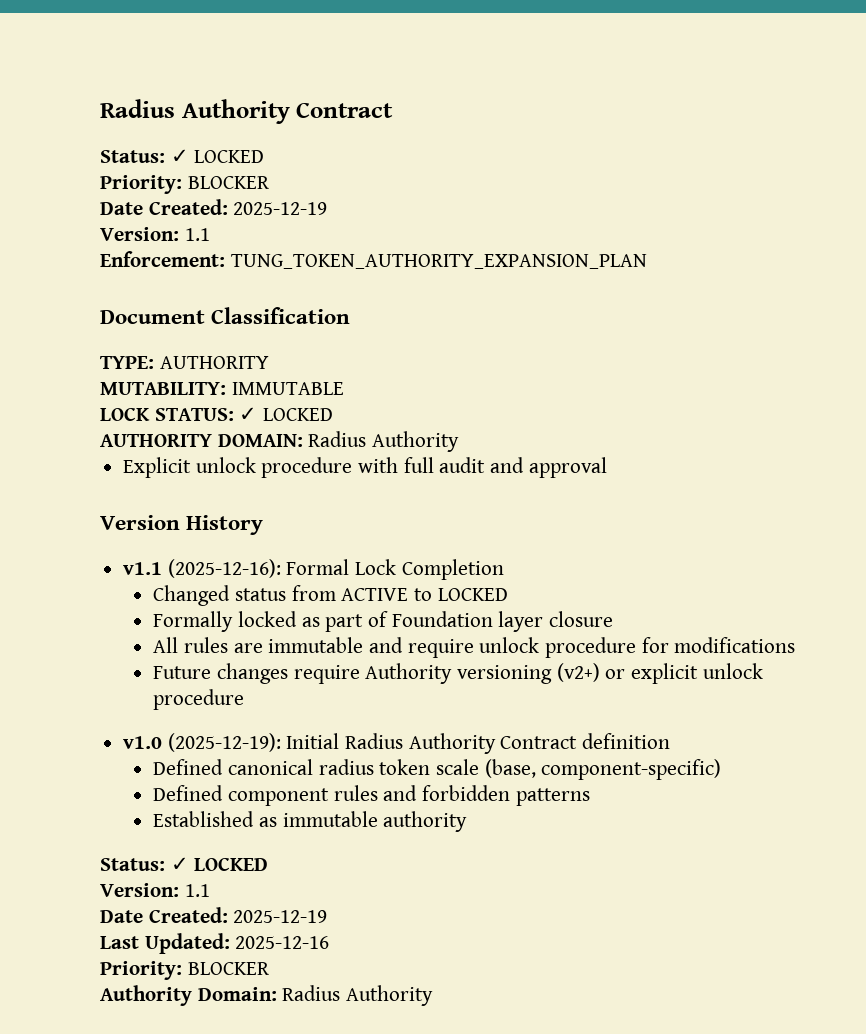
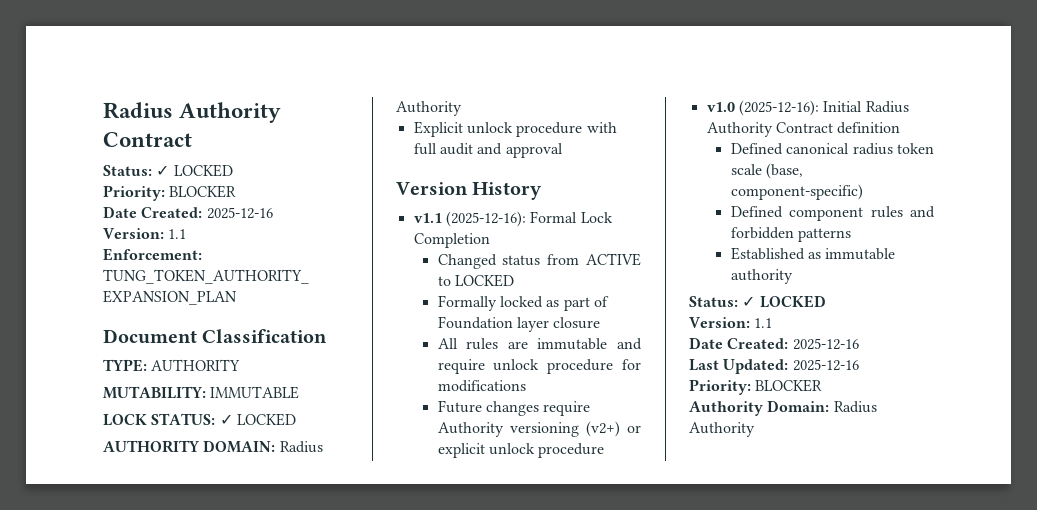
[233,202,328,215] 2025-12-19 -> [206,207,273,219] 2025-12-16
[167,733,281,752] (2025-12-19): -> [738,100,819,116] (2025-12-16):
[233,910,328,923] 2025-12-19 -> [792,338,859,350] 2025-12-16

